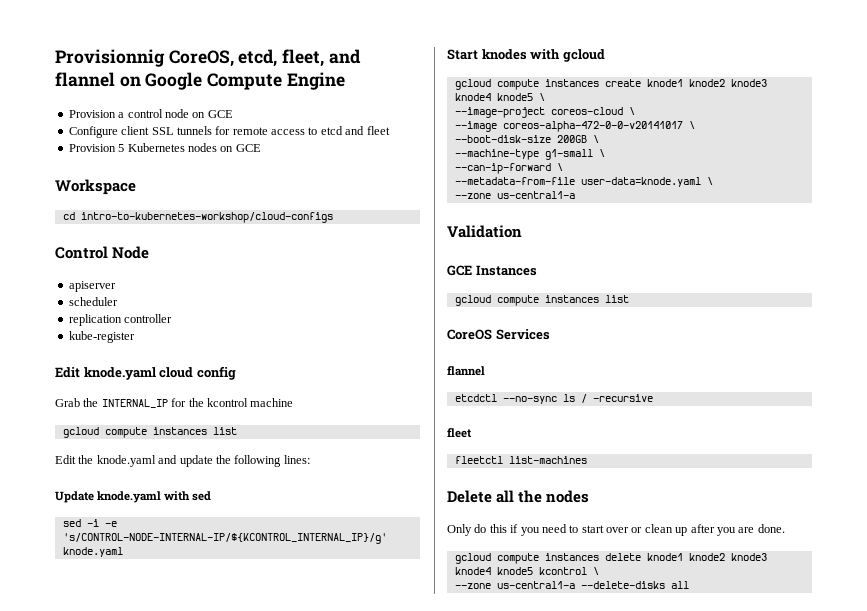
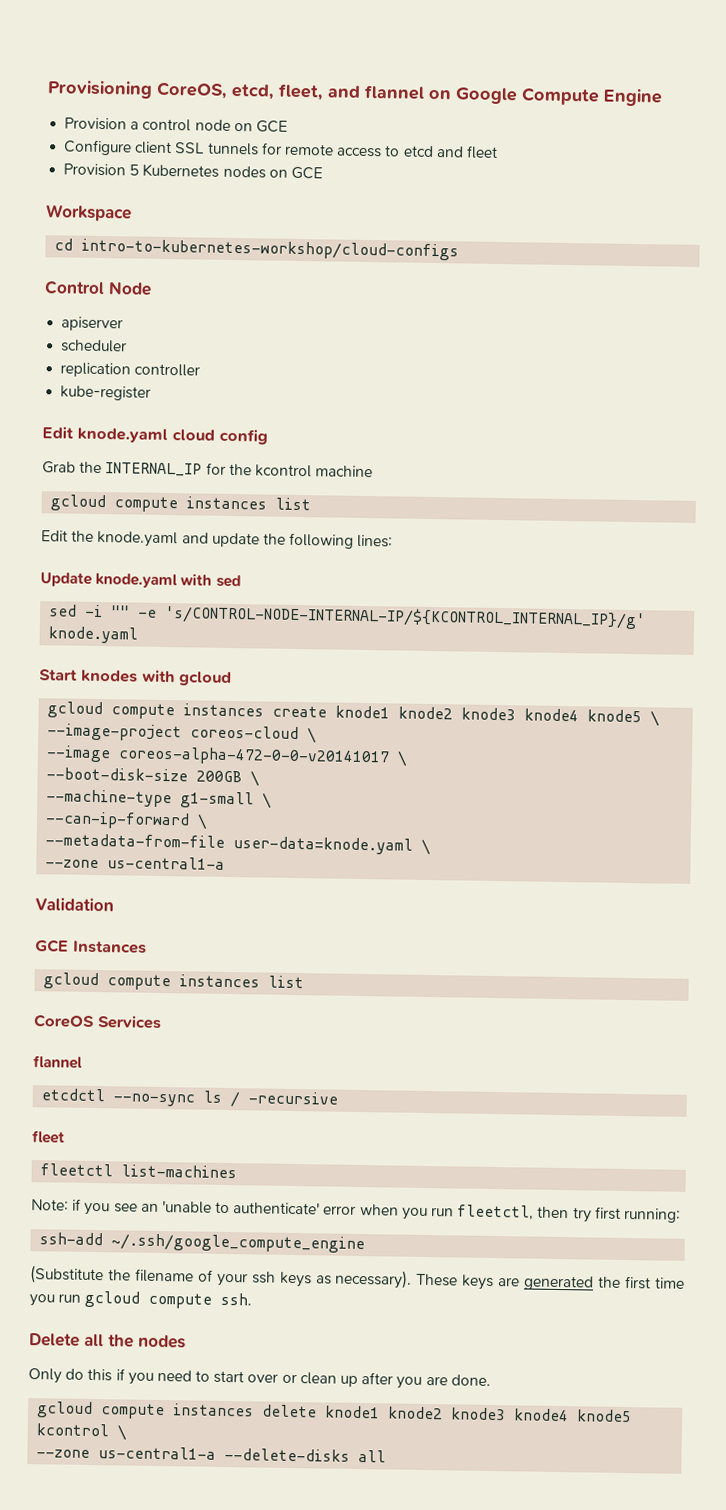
[55,49,165,67] Provisionnig -> [47,80,153,99] Provisioning
(99, 523) none -> [111,605,131,618] ""
(587, 460) none -> [31,1198,681,1223] [39,1232,366,1254] [30,1265,685,1291] [29,1290,253,1309] // Note: if you see an 'unable to authenticate' error when you run fleetctl, then try first running: // ssh-add ~/.ssh/google_compute_engine // (Substitute the filename of your ssh keys as necessary). These keys are generated the first time you run gcloud compute ssh.

